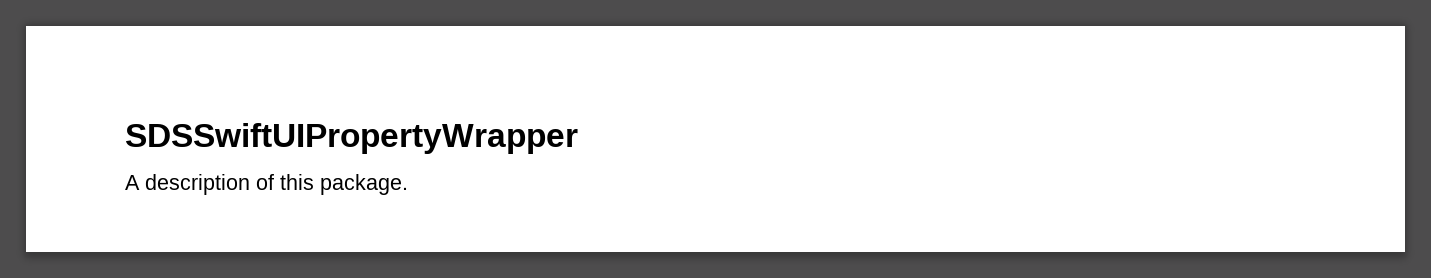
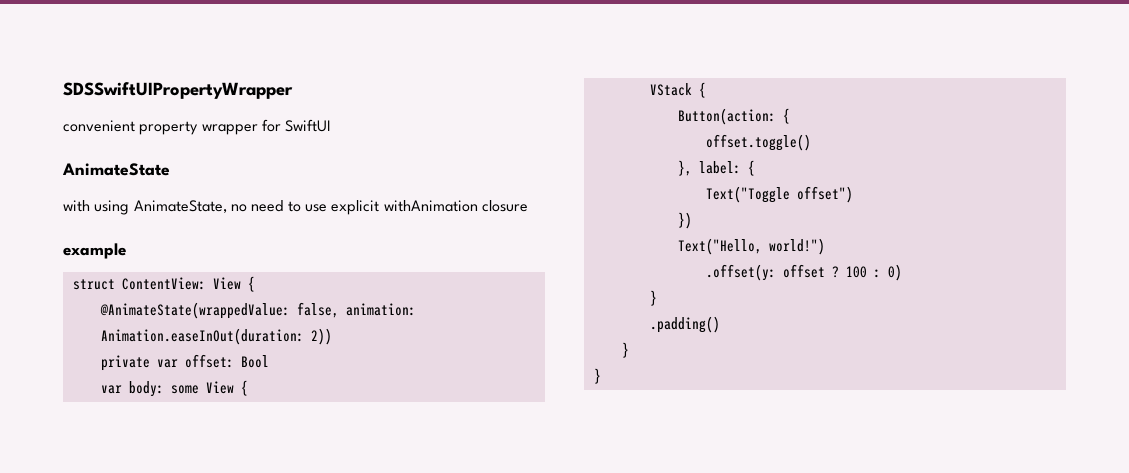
[125,174,408,195] A description of this package. -> [63,119,332,135] [62,163,170,176] [63,200,528,215] [63,243,126,259] [72,276,255,292] [99,302,416,319] [100,328,332,345] [100,354,269,371] [100,380,248,397] [649,82,706,98] [677,108,790,125] [705,134,811,151] [677,160,755,176] [705,186,853,203] [677,212,692,229] [677,238,825,255] [705,264,902,281] [649,290,657,306] [649,316,720,333] [621,342,629,358] [593,368,601,384] convenient property wrapper for SwiftUI // AnimateState // with using AnimateState, no need to use explicit withAnimation closure // example // struct ContentView: View { // @AnimateState(wrappedValue: false, animation: Animation.easeInOut(duration: 2)) // private var offset: Bool // var body: some View { // VStack { // Button(action: { // offset.toggle() // }, label: { // Text("Toggle offset") // }) // Text("Hello, world!") // .offset(y: offset ? 100 : 0) // } // .padding() // } // }

